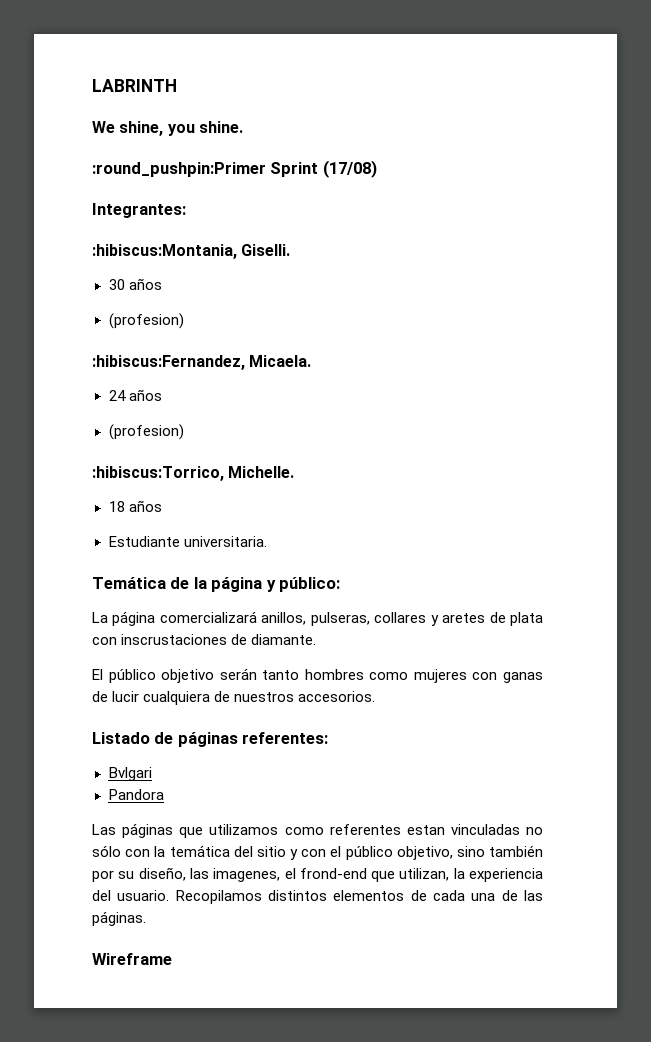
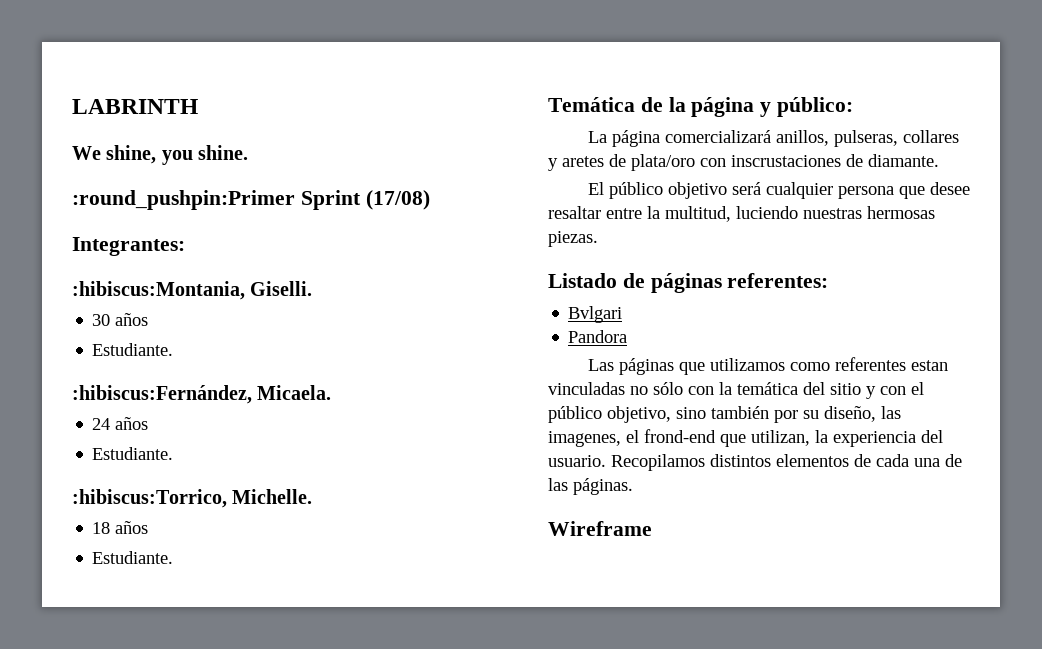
[108,313,184,329] [92,355,245,370] (profesion) // :hibiscus:Fernandez, -> [92,343,174,356] [72,385,252,404] Estudiante. // :hibiscus:Fernández,
[108,424,184,440] (profesion) -> [92,447,174,460] Estudiante.
[108,536,267,547] Estudiante universitaria. -> [92,551,174,564] Estudiante.
[510,612,544,626] plata -> [631,154,695,171] plata/oro
[219,668,543,683] [92,691,376,705] serán tanto hombres como mujeres con ganas de lucir cualquiera de nuestros accesorios. -> [731,182,970,199] [548,206,935,222] [548,231,598,247] será cualquier persona que desee resaltar entre la multitud, luciendo nuestras hermosas piezas.

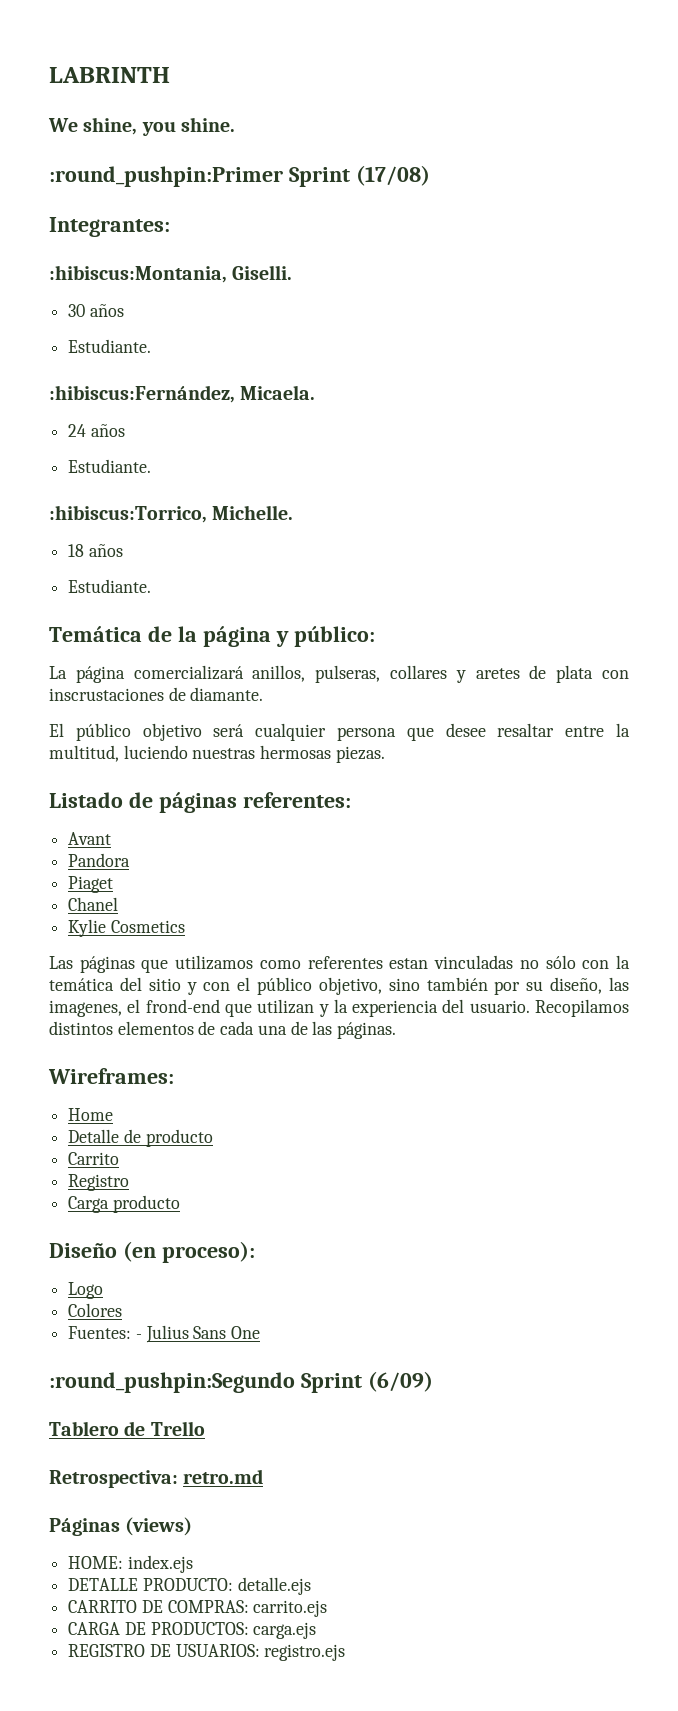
[631,154,695,171] plata/oro -> [556,665,594,683] plata
[568,306,623,323] Bvlgari -> [68,832,112,845] Avant
(628, 336) none -> [68,876,114,893] [68,897,119,911] [68,919,185,937] // Piaget // Chanel // Kylie Cosmetics
[751,430,810,446] utilizan, -> [257,999,329,1017] utilizan y
[548,521,652,536] Wireframe -> [48,1068,174,1084] [68,1108,114,1121] [68,1129,213,1147] [68,1152,120,1165] [68,1174,130,1191] [68,1195,180,1213] [49,1241,255,1263] [68,1282,104,1299] [68,1303,123,1317] [68,1325,261,1343] [49,1371,433,1393] [49,1421,205,1436] [49,1469,264,1488] [49,1517,193,1536] [68,1555,193,1573] [68,1577,311,1595] [68,1600,328,1617] [68,1622,317,1639] [68,1644,346,1661] Wireframes: // Home // Detalle de producto // Carrito // Registro // Carga producto // Diseño (en proceso): // Logo // Colores // Fuentes: - Julius Sans One // :round_pushpin:Segundo Sprint (6/09) // Tablero de Trello // Retrospectiva: retro.md // Páginas (views) // HOME: index.ejs // DETALLE PRODUCTO: detalle.ejs // CARRITO DE COMPRAS: carrito.ejs // CARGA DE PRODUCTOS: carga.ejs // REGISTRO DE USUARIOS: registro.ejs

